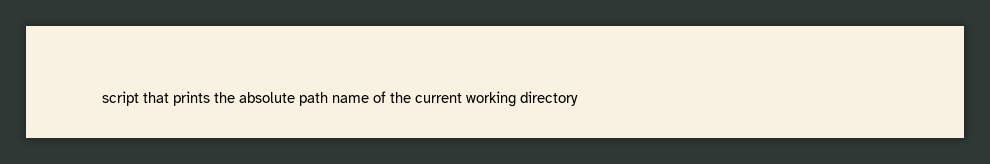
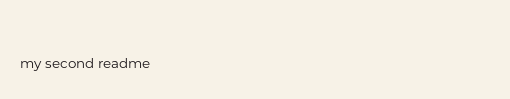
[102,91,578,107] script that prints the absolute path name of the current working directory -> [20,58,150,71] my second readme

